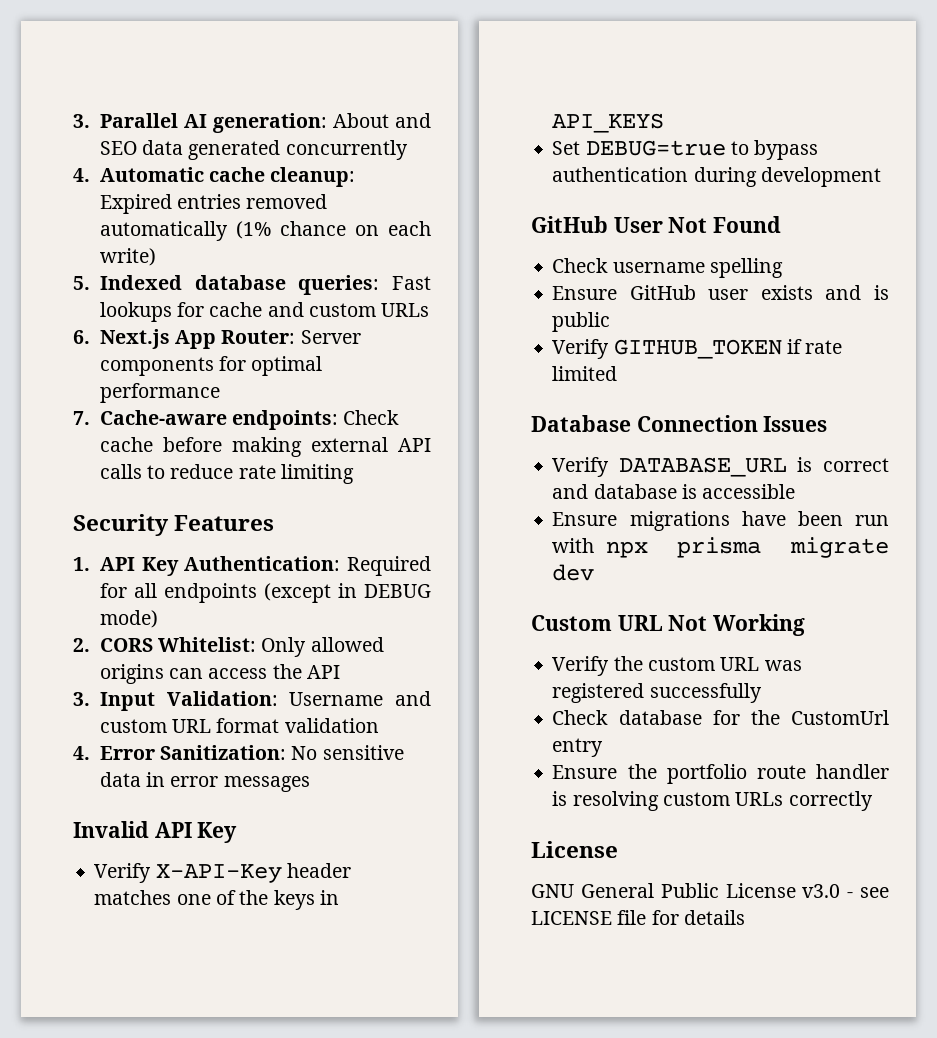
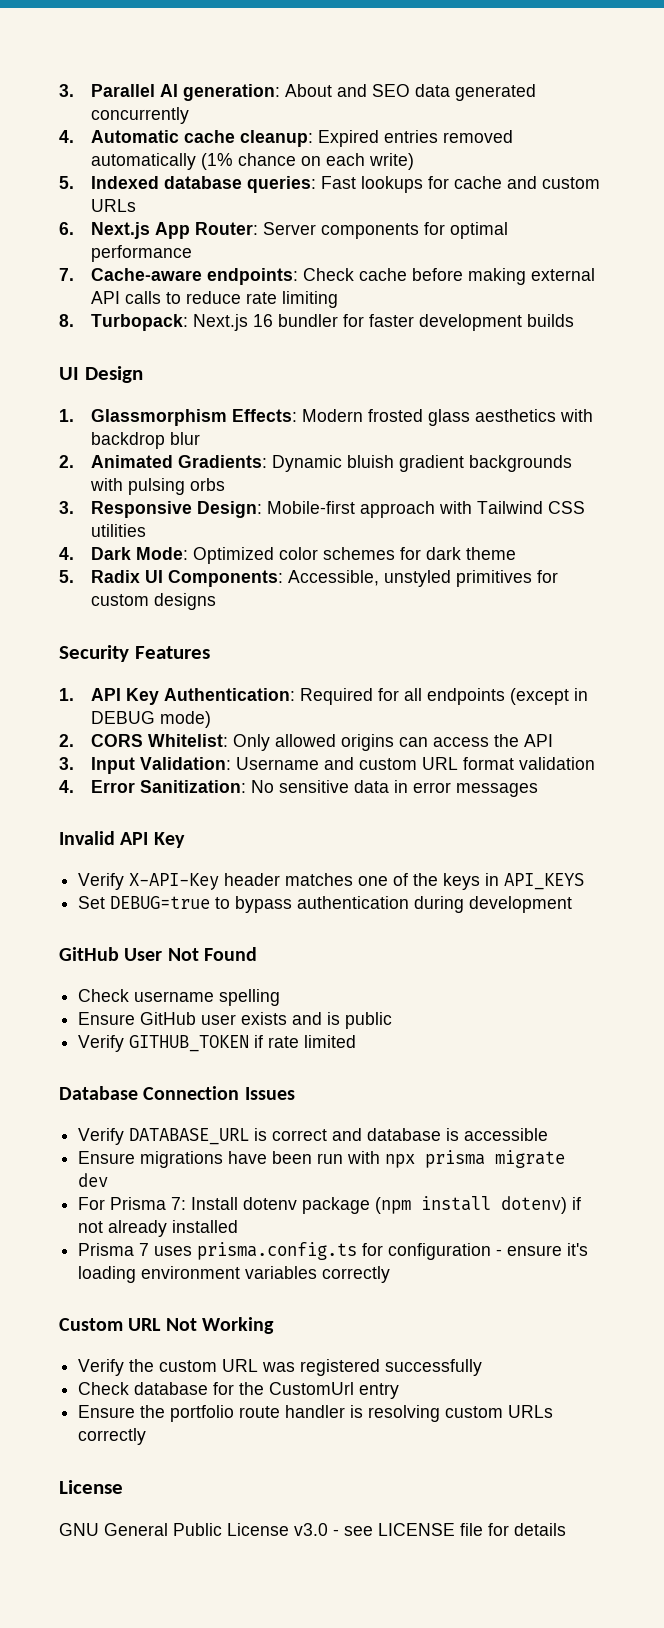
(354, 474) none -> [59,314,574,331] [59,366,143,383] [59,409,593,426] [90,432,200,449] [59,455,572,472] [89,478,225,495] [59,501,585,518] [90,524,146,537] [59,547,516,564] [59,570,558,587] [90,593,216,610] // 8. Turbopack: Next.js 16 bundler for faster development builds // UI Design // 1. Glassmorphism Effects: Modern frosted glass aesthetics with backdrop blur // 2. Animated Gradients: Dynamic bluish gradient backgrounds with pulsing orbs // 3. Responsive Design: Mobile-first approach with Tailwind CSS utilities // 4. Dark Mode: Optimized color schemes for dark theme // 5. Radix UI Components: Accessible, unstyled primitives for custom designs
(595, 572) none -> [78,1196,582,1214] [78,1220,239,1237] [78,1242,589,1260] [78,1266,391,1283] // For Prisma 7: Install dotenv package (npm install dotenv) if not already installed // Prisma 7 uses prisma.config.ts for configuration - ensure it's loading environment variables correctly

